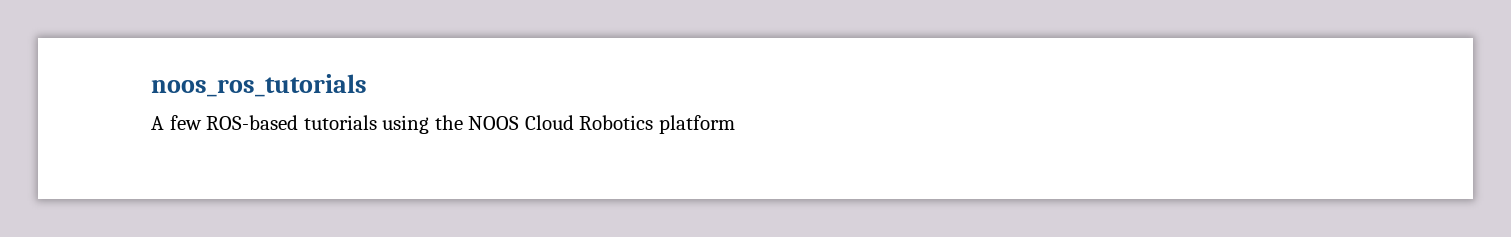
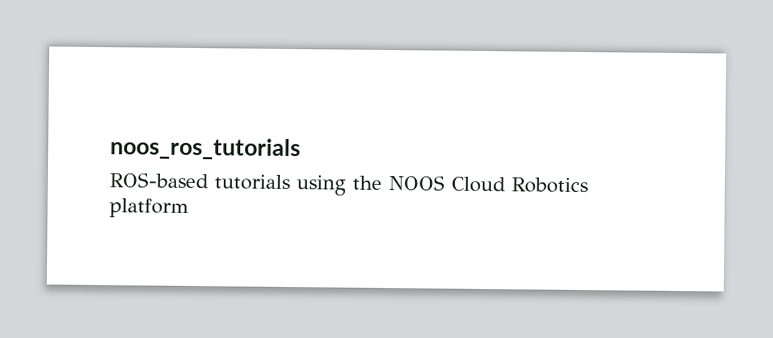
[151,115,202,130] A few -> (301, 149) none

